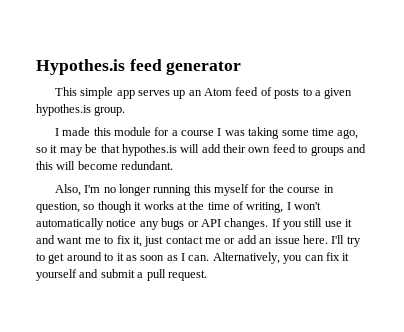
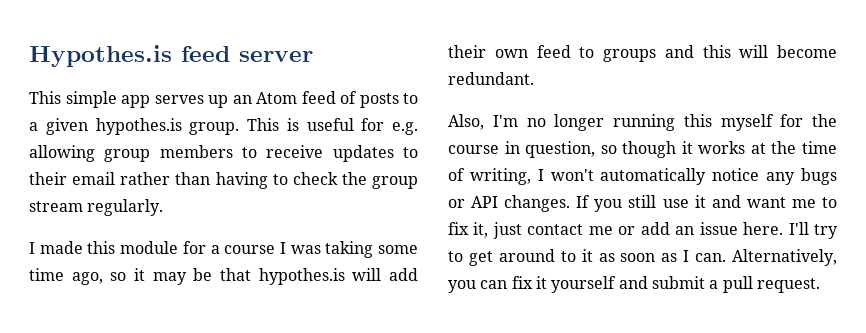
[166,61,242,75] generator -> [239,51,313,62] server
(126, 111) none -> [247,118,418,135] [29,145,418,162] [29,172,418,189] [29,199,164,216] This is useful for e.g. allowing group members to receive updates to their email rather than having to check the group stream regularly.

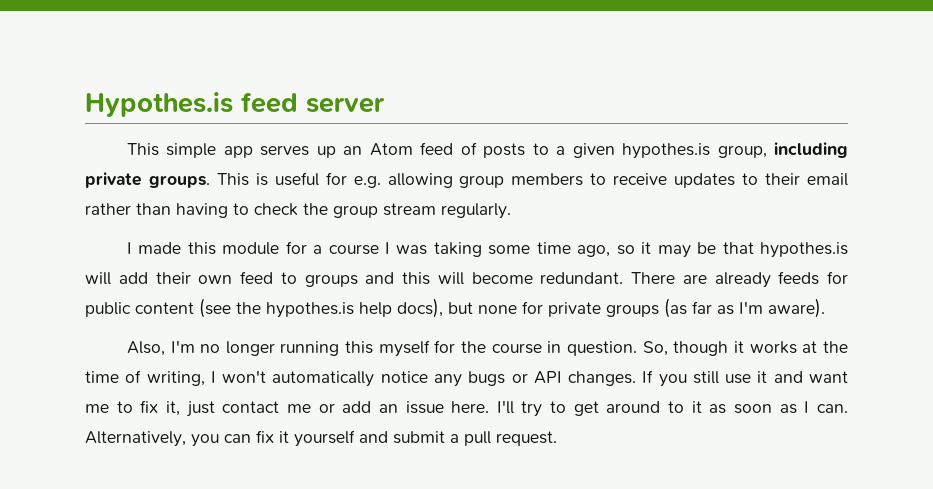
[189,122,240,135] group. -> [717,142,848,158] [85,172,210,188] group, including private groups.
(534, 78) none -> [631,271,848,288] [85,298,825,318] There are already feeds for public content (see the hypothes.is help docs), but none for private groups (as far as I'm aware).
[525,141,617,158] question, so -> [567,341,668,356] question. So,

